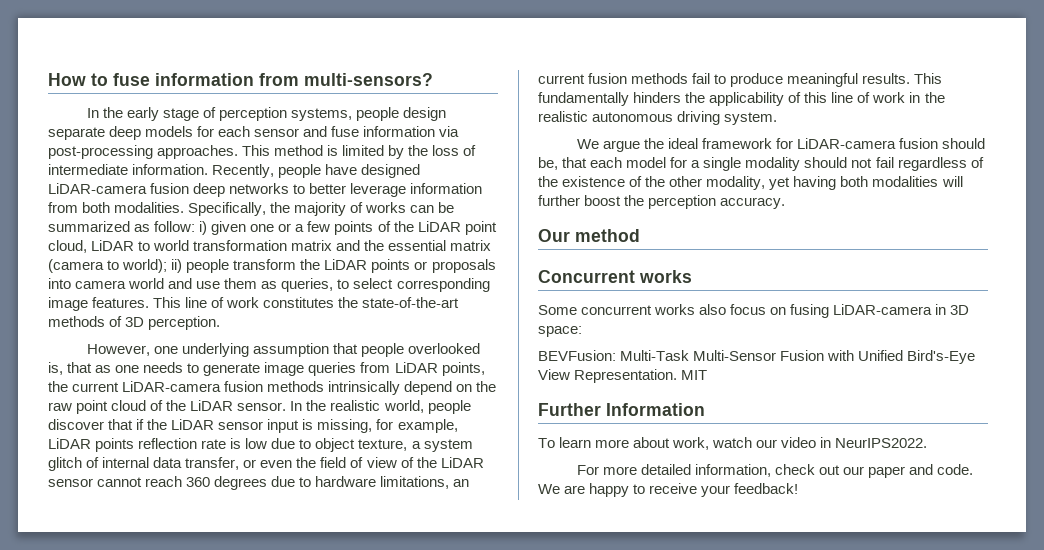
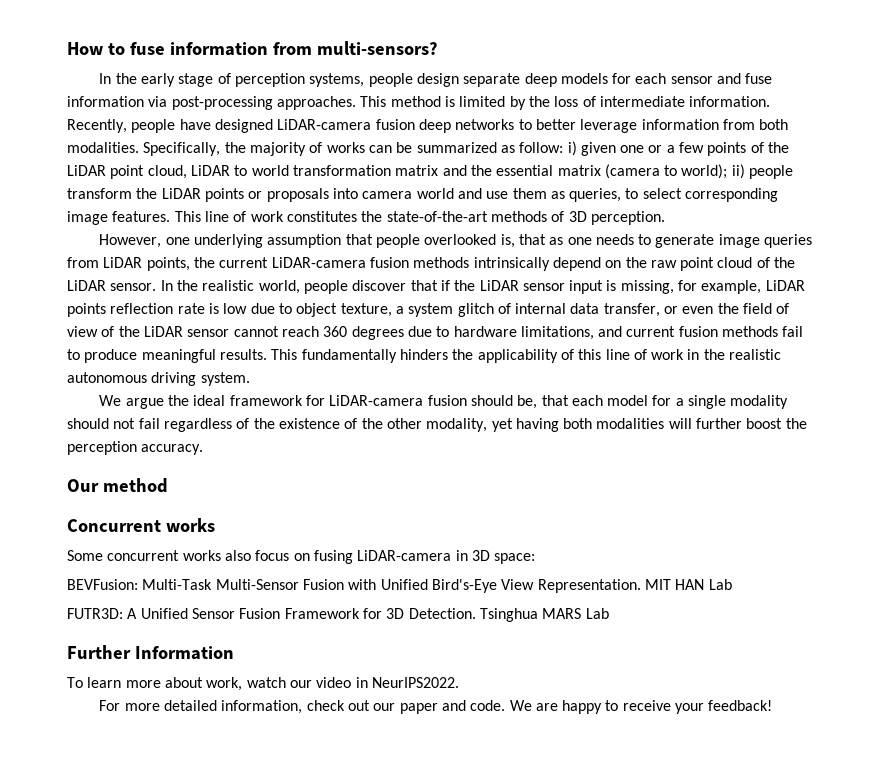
[453,479,470,487] an -> [598,326,623,337] and
(708, 375) none -> [675,579,732,590] [67,608,609,622] HAN Lab // FUTR3D: A Unified Sensor Fusion Framework for 3D Detection. Tsinghua MARS Lab

